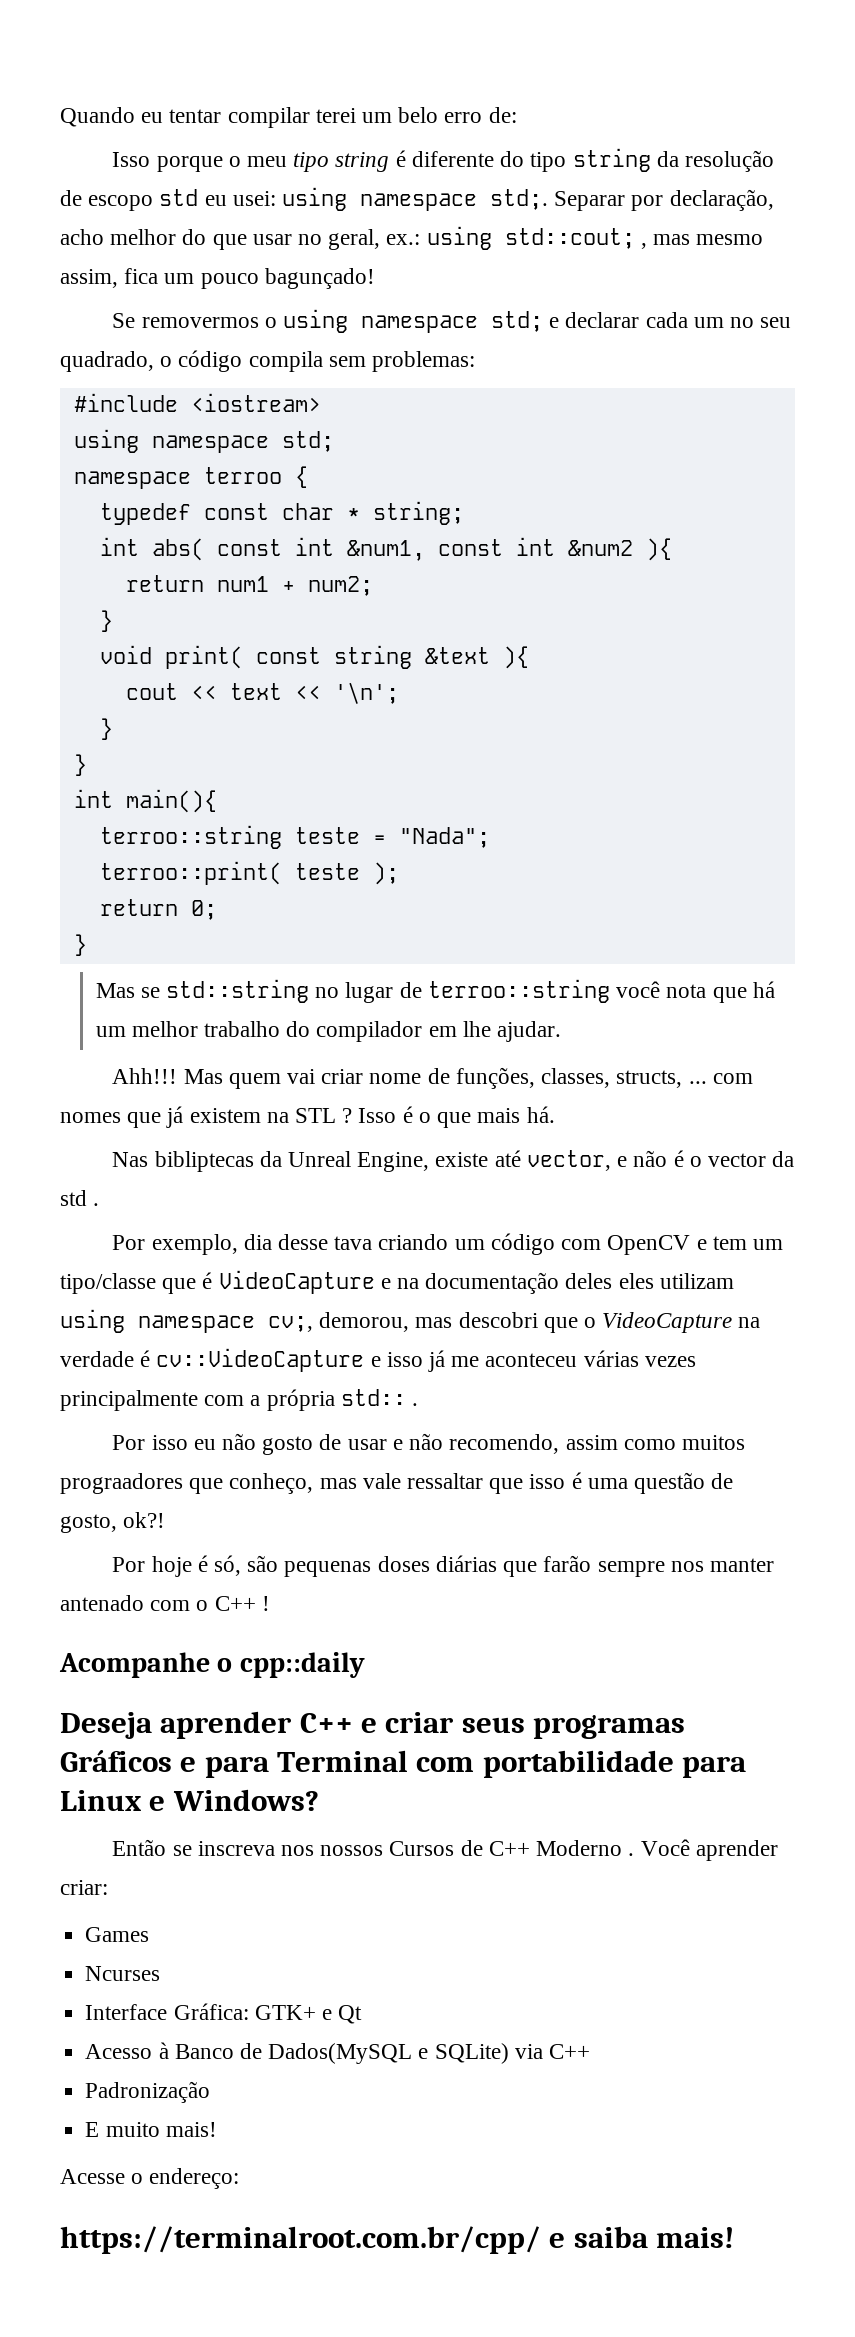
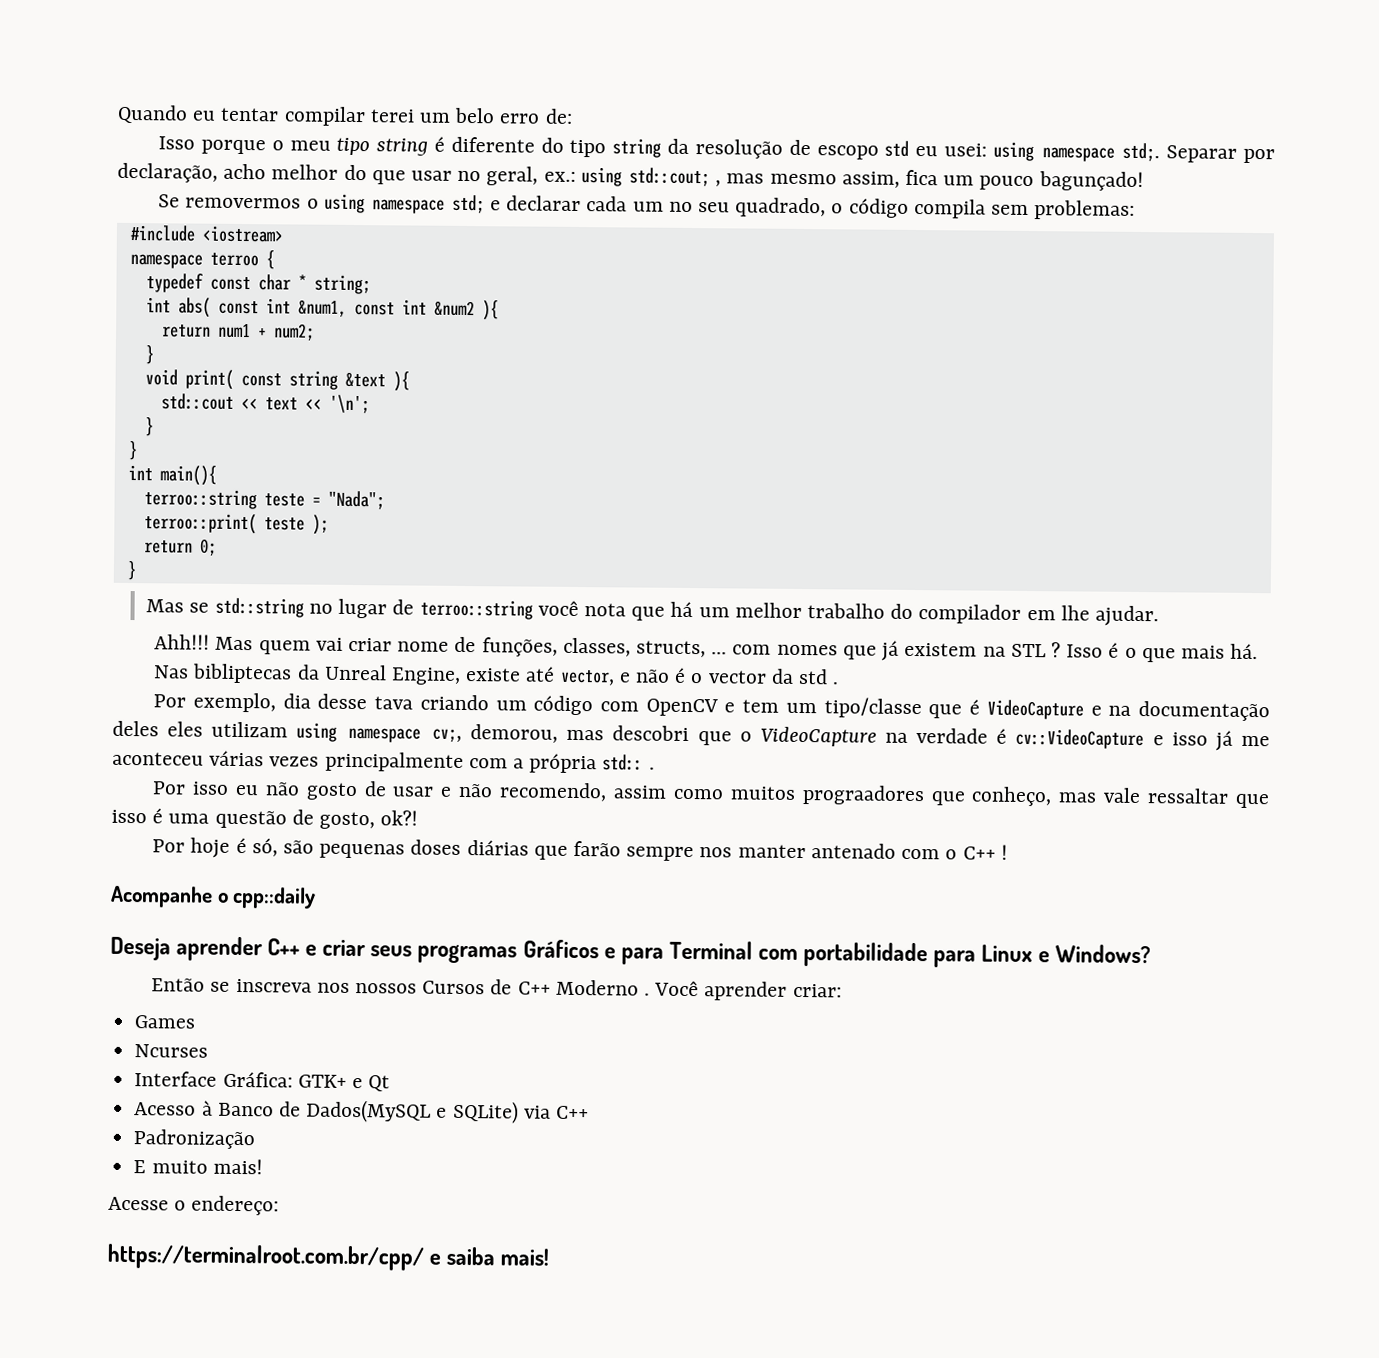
[73,429,334,453] // using namespace std; -> (284, 234) none
[125,683,178,700] cout -> [160,393,234,410] std::cout

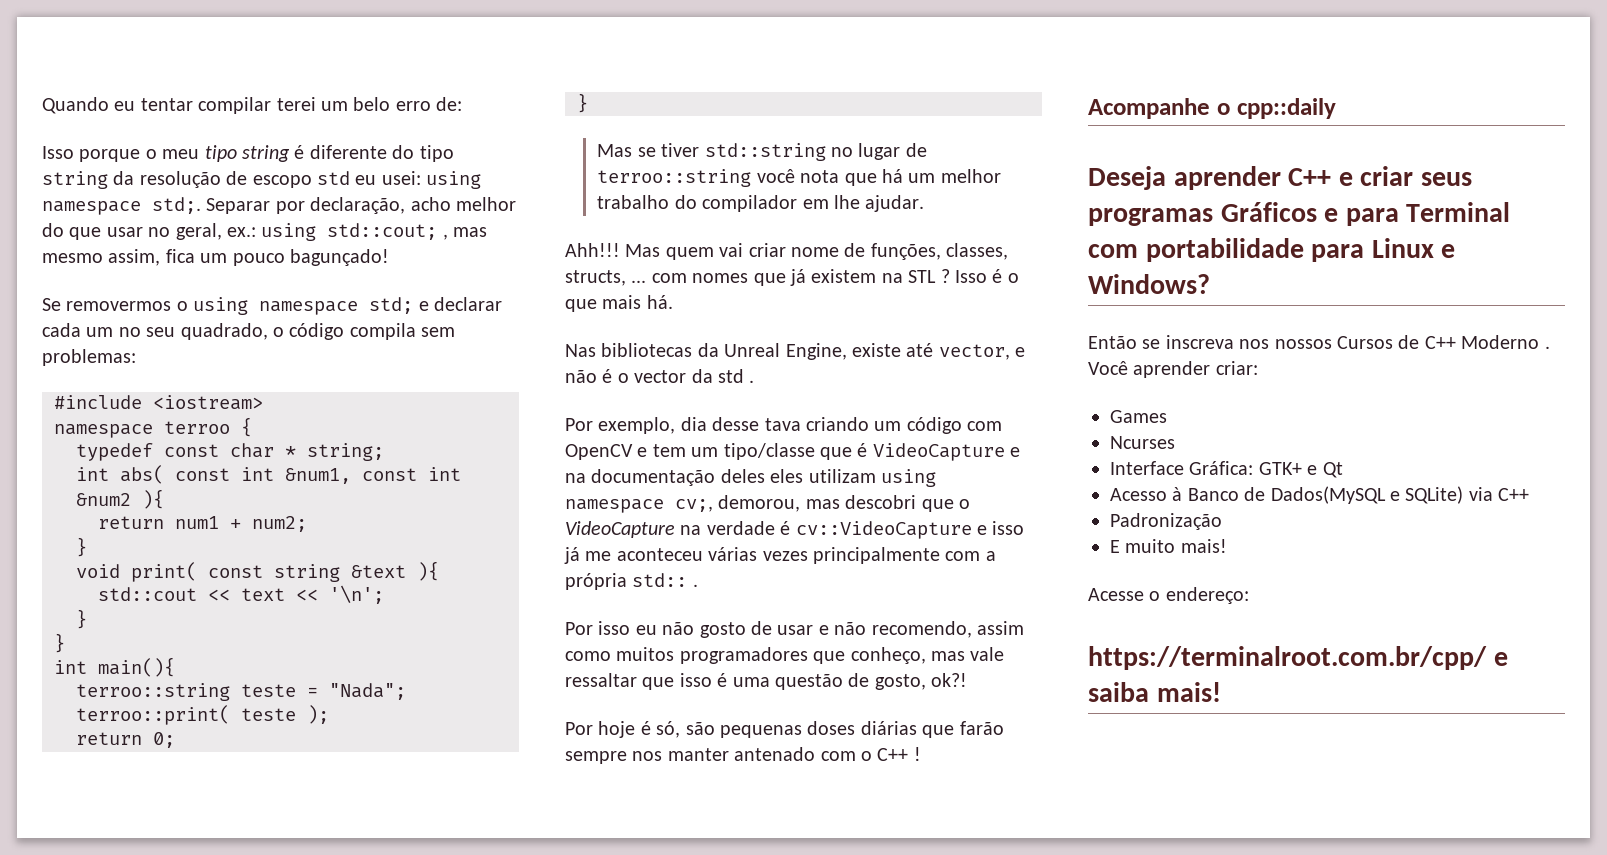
(210, 607) none -> [661,143,700,157] tiver
[192,663,293,684] bibliptecas -> [601,343,693,357] bibliotecas
[801,785,925,806] prograadores -> [679,647,808,664] programadores

